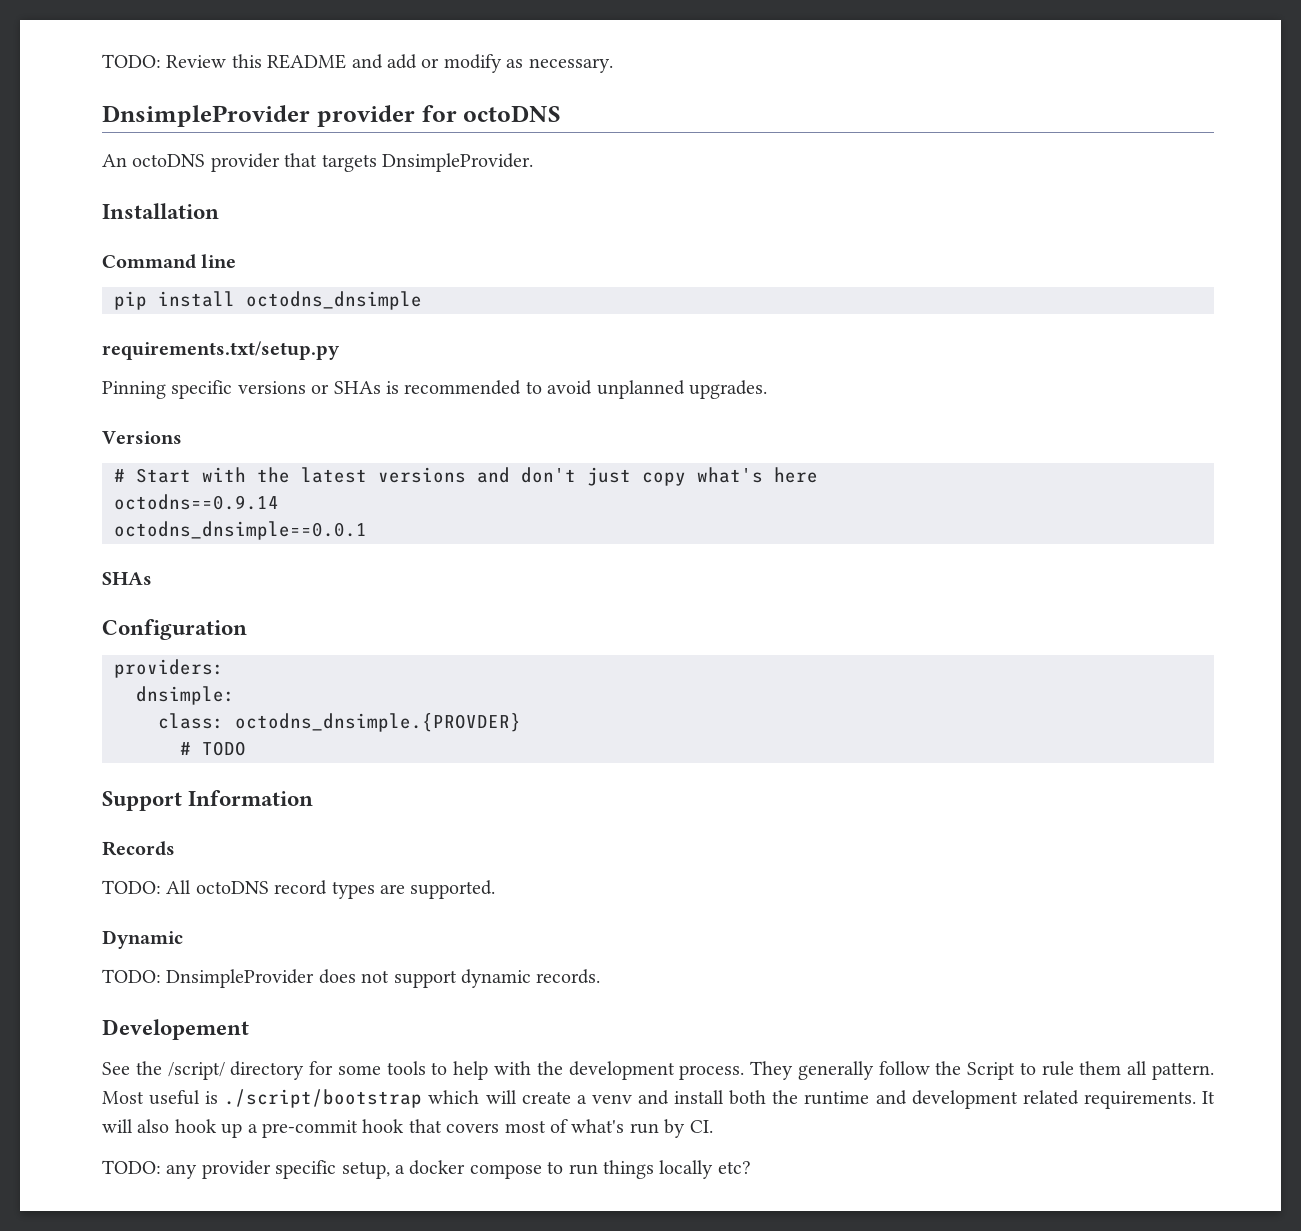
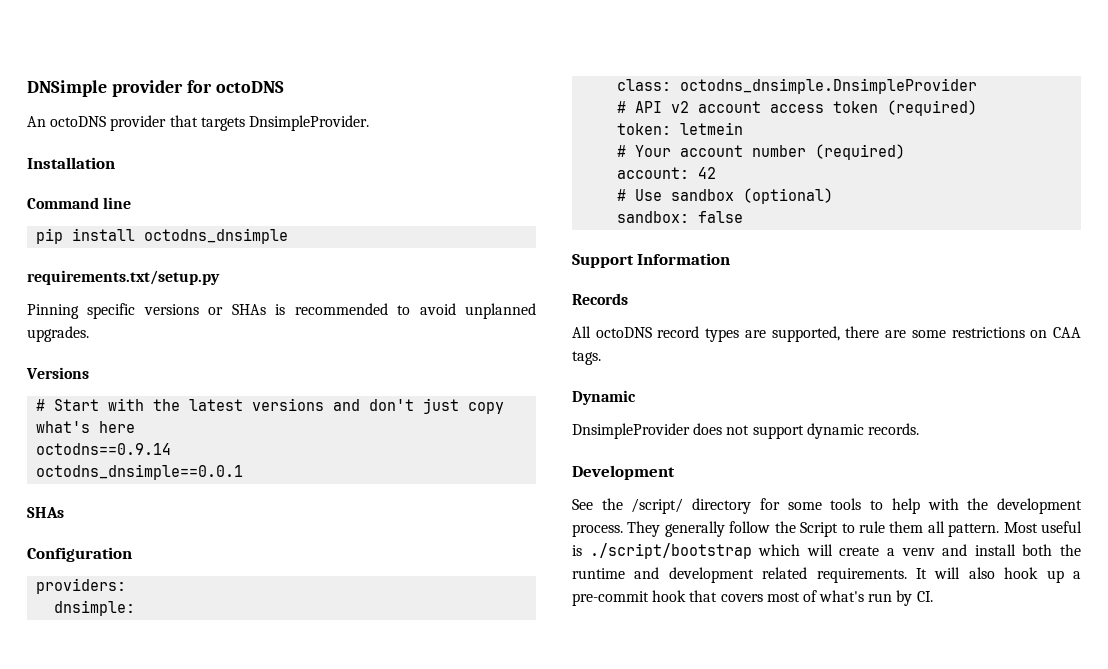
[102,54,613,73] [102,105,310,127] TODO: Review this README and add or modify as necessary. // DnsimpleProvider -> [27,80,107,97] DNSimple
[235,713,521,732] [180,741,246,756] octodns_dnsimple.{PROVDER} // # TODO -> [680,78,978,94] [617,100,978,116] [617,122,744,135] [617,144,906,160] [617,167,717,179] [617,188,834,204] [617,211,744,223] octodns_dnsimple.DnsimpleProvider // # API v2 account access token (required) // token: letmein // # Your account number (required) // account: 42 // # Use sandbox (optional) // sandbox: false
[102,880,161,894] TODO: -> (628, 299) none
[410,880,496,899] supported. -> [771,326,1081,342] [572,351,601,365] supported, there are some restrictions on CAA tags.
[102,969,161,983] TODO: -> (636, 397) none
[102,1019,249,1040] Developement -> [572,465,675,480] Development
[102,1160,751,1179] // TODO: any provider specific setup, a docker compose to run things locally etc? -> (933, 596) none

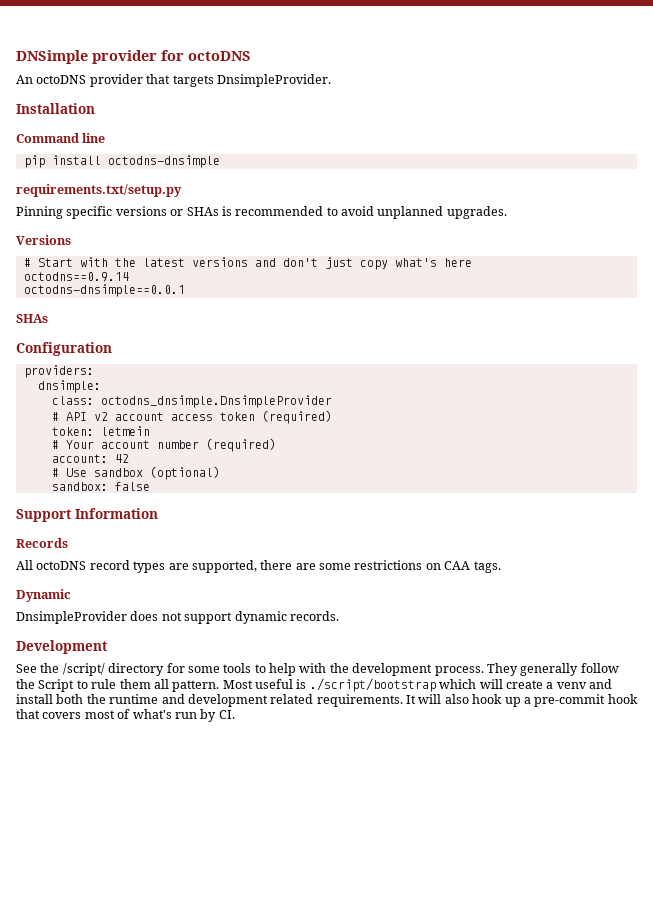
[144,228,289,244] octodns_dnsimple -> [107,155,220,168] octodns-dnsimple
[36,464,244,480] octodns_dnsimple==0.0.1 -> [23,284,185,297] octodns-dnsimple==0.0.1

